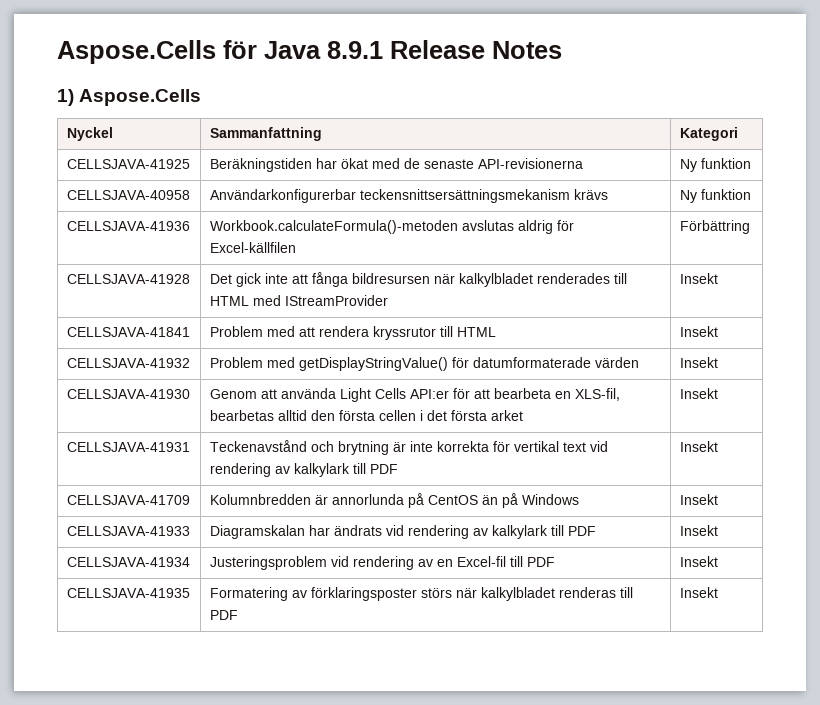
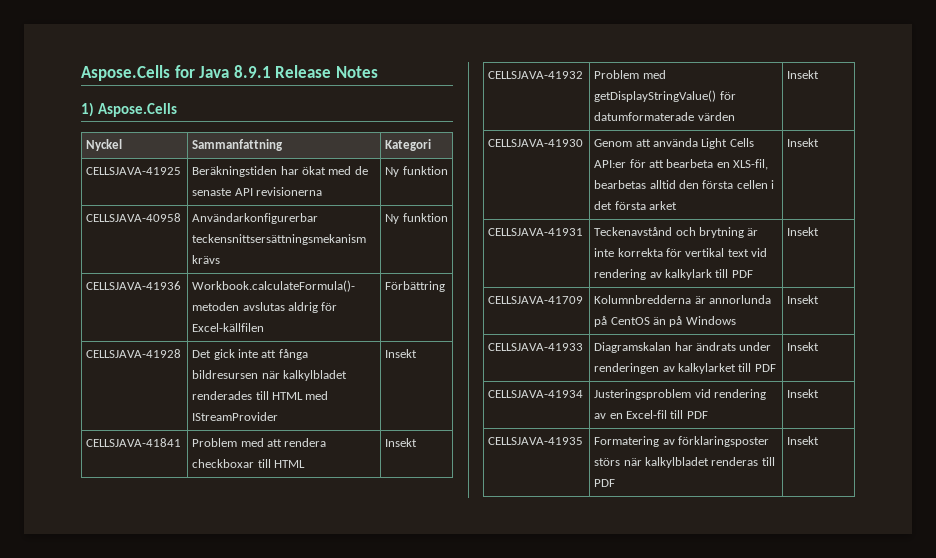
[57,40,257,64] Aspose.Cells för -> [81,65,195,81] Aspose.Cells for
[477,158,583,169] API-revisionerna -> [234,187,322,196] API revisionerna
[372,326,436,340] kryssrutor -> [192,459,255,468] checkboxar
[209,494,311,505] Kolumnbredden -> [594,295,692,304] Kolumnbredderna
[385,525,548,539] vid rendering av kalkylark -> [739,342,772,351] [594,363,736,374] under renderingen av kalkylarket

